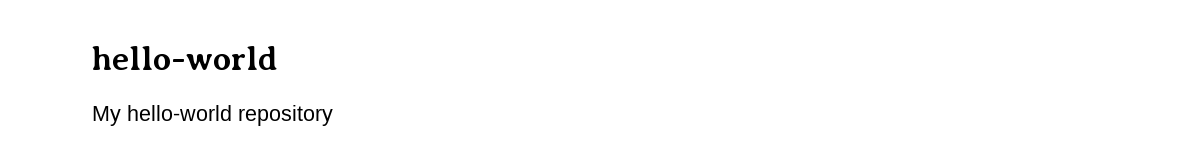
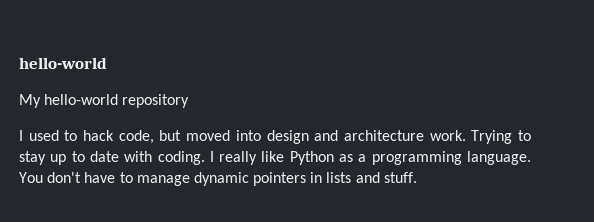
(333, 115) none -> [19,130,531,144] [19,151,531,165] [19,172,417,186] // I used to hack code, but moved into design and architecture work. Trying to stay up to date with coding. I really like Python as a programming language. You don't have to manage dynamic pointers in lists and stuff.

